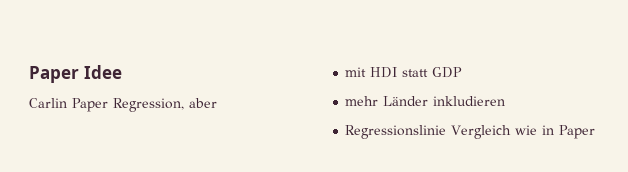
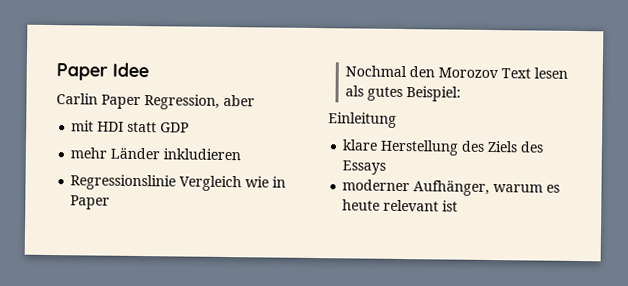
(596, 132) none -> [345,65,569,79] [345,85,462,102] [328,112,397,128] [342,139,545,156] [342,160,387,175] [342,179,561,197] [342,199,459,212] // Nochmal den Morozov Text lesen als gutes Beispiel: // Einleitung // klare Herstellung des Ziels des Essays // moderner Aufhänger, warum es heute relevant ist

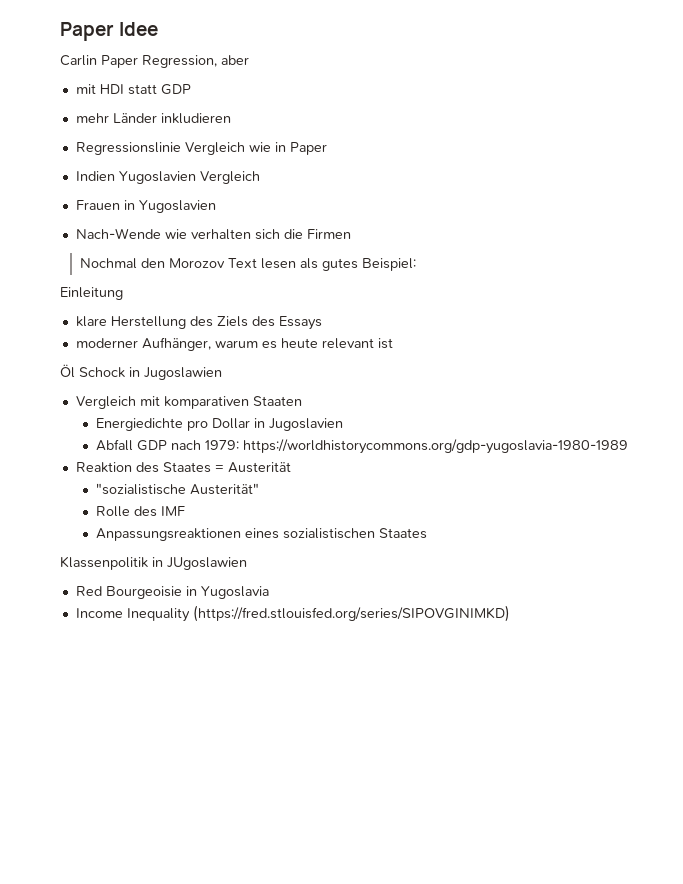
(111, 202) none -> [75,171,260,184] [75,200,216,213] [75,228,351,240] // Indien Yugoslavien Vergleich // Frauen in Yugoslavien // Nach-Wende wie verhalten sich die Firmen
(459, 206) none -> [60,364,222,380] [75,396,302,409] [96,418,344,431] [96,439,629,454] [75,462,291,473] [96,483,260,495] [96,506,186,517] [96,528,428,541] [60,556,247,570] [75,586,269,599] [75,605,510,622] // Öl Schock in Jugoslawien // Vergleich mit komparativen Staaten // Energiedichte pro Dollar in Jugoslavien // Abfall GDP nach 1979: https://worldhistorycommons.org/gdp-yugoslavia-1980-1989 // Reaktion des Staates = Austerität // "sozialistische Austerität" // Rolle des IMF // Anpassungsreaktionen eines sozialistischen Staates // Klassenpolitik in JUgoslawien // Red Bourgeoisie in Yugoslavia // Income Inequality (https://fred.stlouisfed.org/series/SIPOVGINIMKD)

